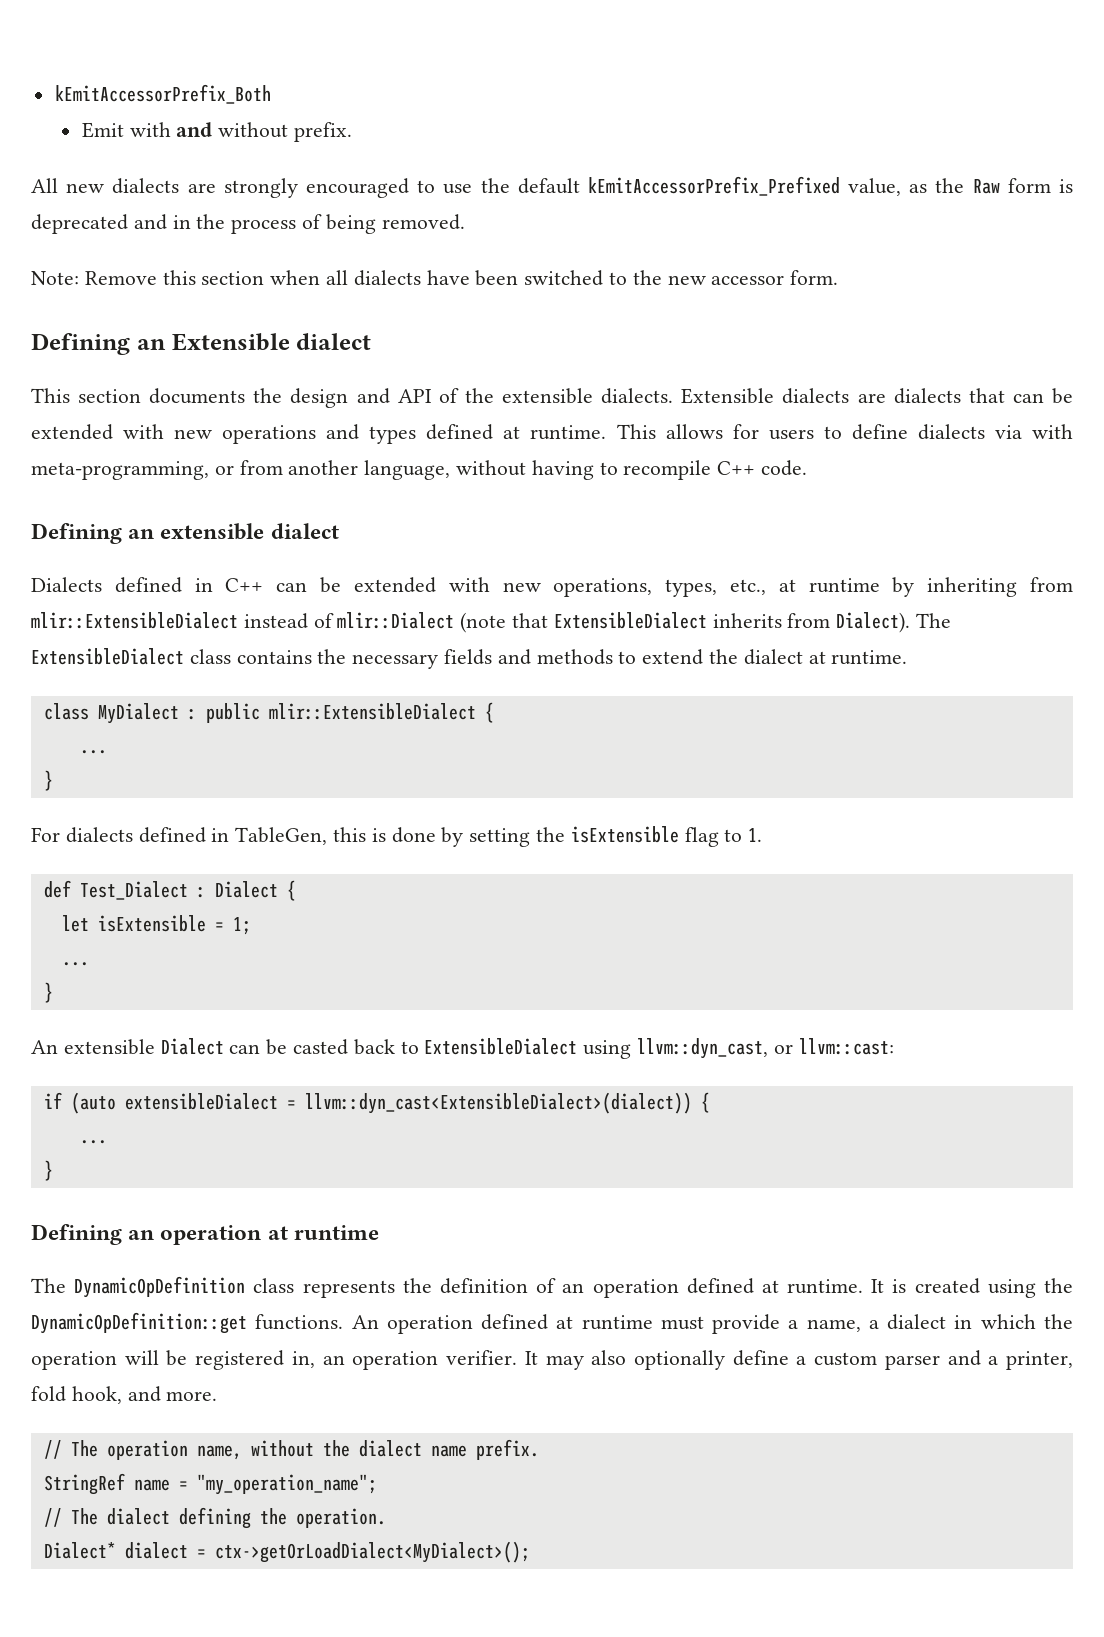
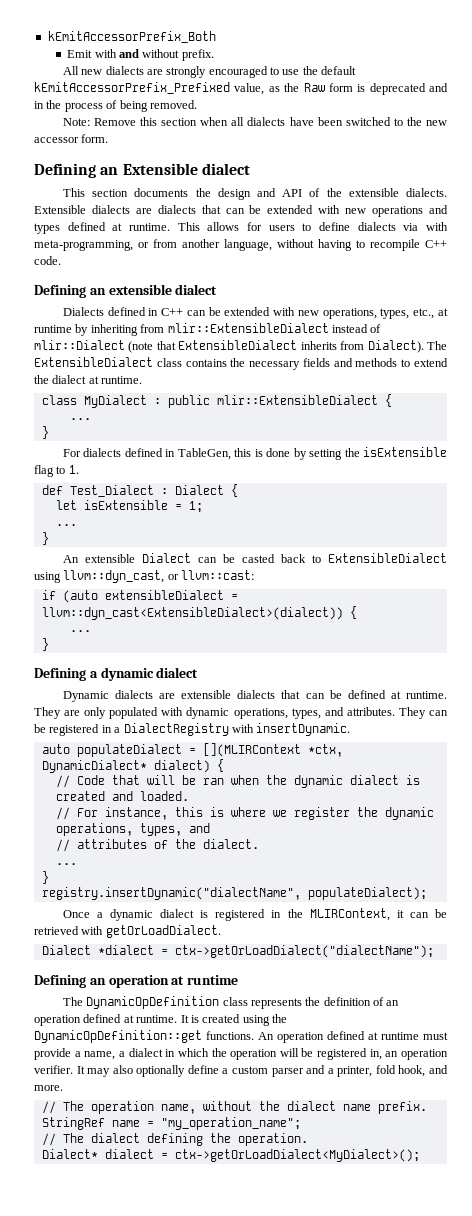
(53, 1170) none -> [34,667,199,681] [62,690,447,702] [34,707,448,719] [34,723,351,736] [41,743,343,757] [41,759,224,773] [55,775,420,788] [55,791,189,801] [55,807,434,820] [55,823,210,836] [55,839,259,852] [55,863,77,865] [41,871,49,884] [41,887,427,900] [62,908,447,921] [34,925,221,938] [41,945,434,958] // Defining a dynamic dialect // Dynamic dialects are extensible dialects that can be defined at runtime. They are only populated with dynamic operations, types, and attributes. They can be registered in a DialectRegistry with insertDynamic. // auto populateDialect = [](MLIRContext *ctx, DynamicDialect* dialect) { // // Code that will be ran when the dynamic dialect is created and loaded. // // For instance, this is where we register the dynamic operations, types, and // // attributes of the dialect. // ... // } // registry.insertDynamic("dialectName", populateDialect); // Once a dynamic dialect is registered in the MLIRContext, it can be retrieved with getOrLoadDialect. // Dialect *dialect = ctx->getOrLoadDialect("dialectName");

